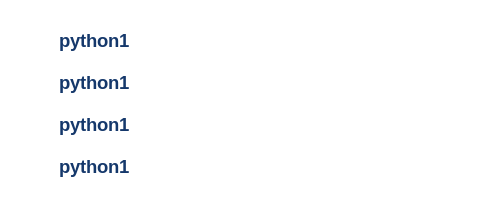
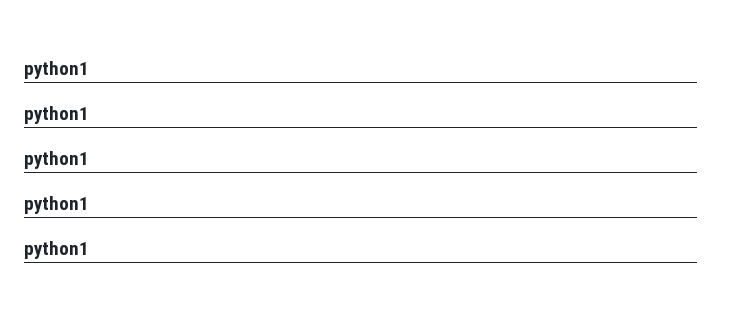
[59,34,129,51] [59,76,129,93] [59,118,129,135] [59,160,129,177] python1 // python1 // python1 // python1 -> [24,61,89,79] [24,106,89,124] [24,151,89,169] [24,196,89,214] [24,241,89,259] python1 // python1 // python1 // python1 // python1

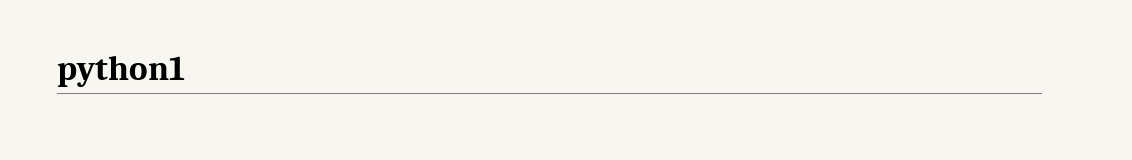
[24,61,89,79] [24,106,89,124] [24,151,89,169] [24,196,89,214] [24,241,89,259] python1 // python1 // python1 // python1 // python1 -> [57,55,185,87] python1

